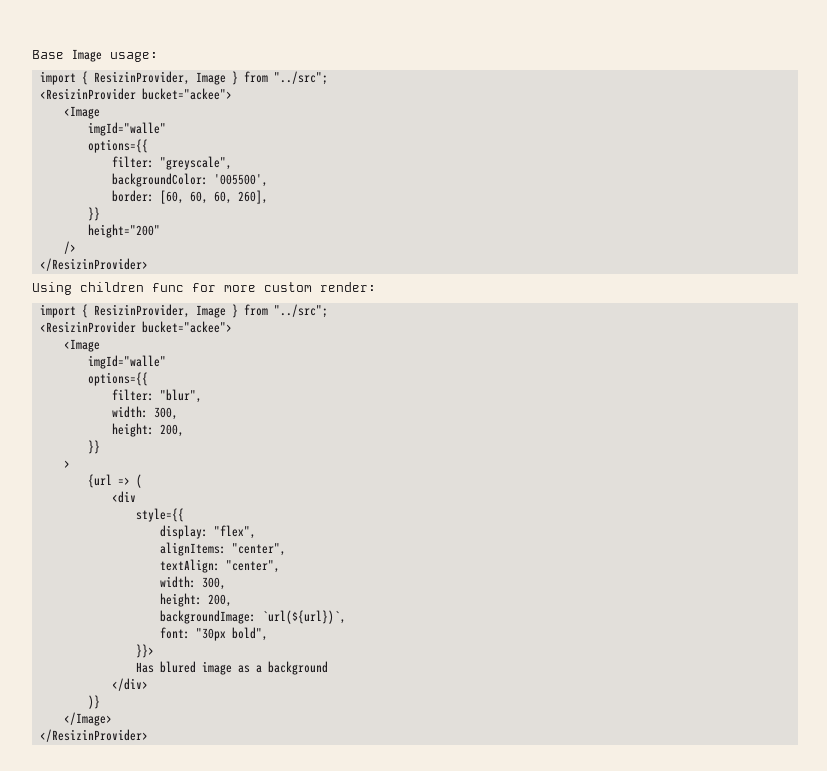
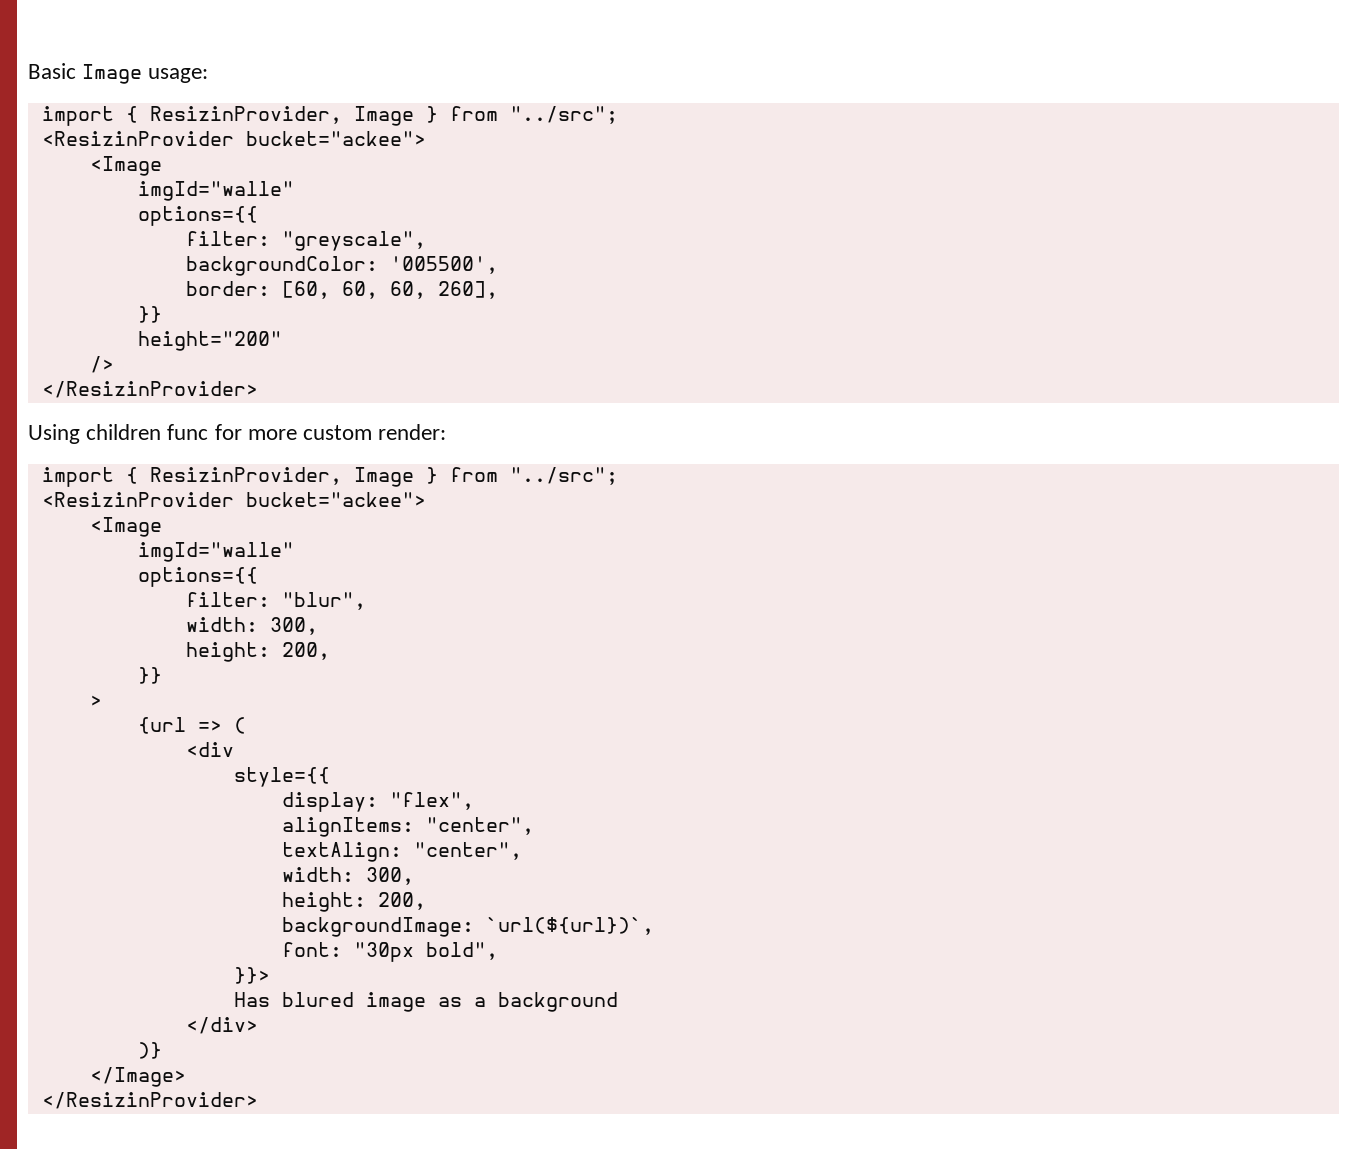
[32,50,64,59] Base -> [28,63,76,79] Basic

